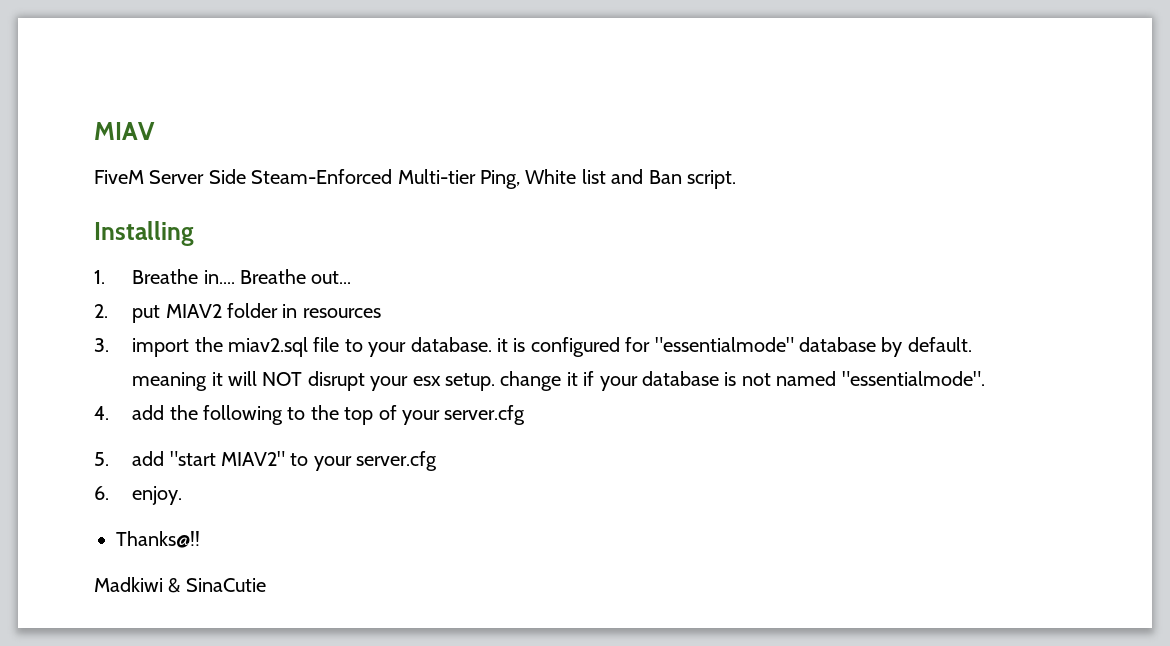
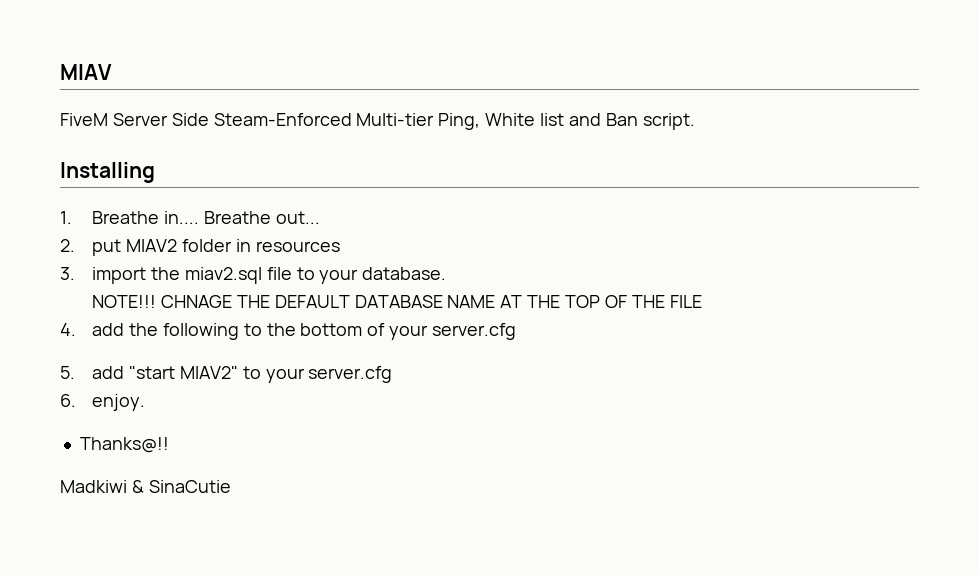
[496,337,972,357] [132,371,985,391] it is configured for "essentialmode" database by default. // meaning it will NOT disrupt your esx setup. change it if your database is not named "essentialmode". -> [92,295,702,308] // NOTE!!! CHNAGE THE DEFAULT DATABASE NAME AT THE TOP OF THE FILE
[344,407,374,425] top -> [300,323,363,336] bottom

